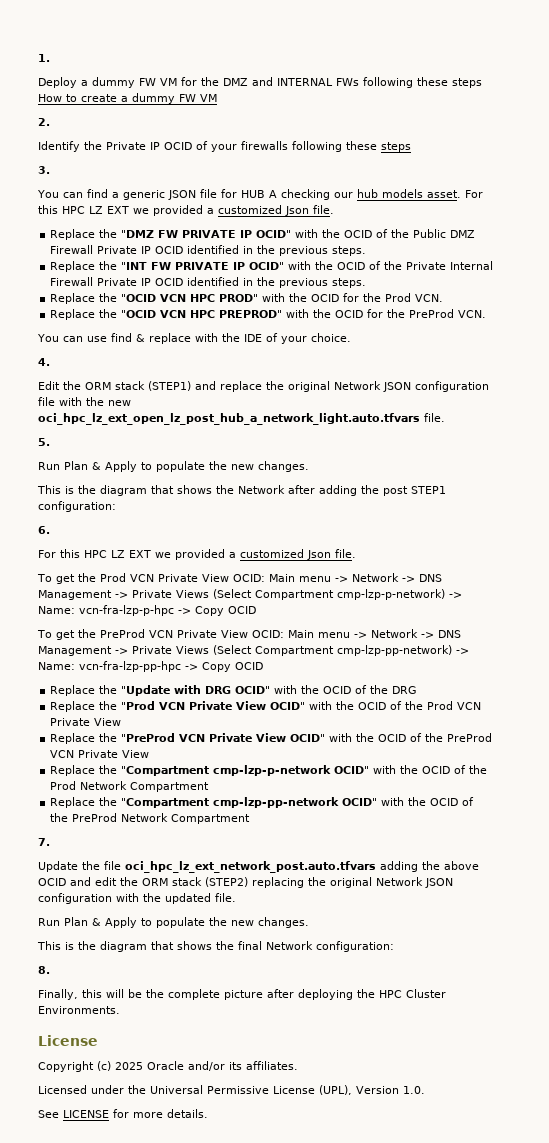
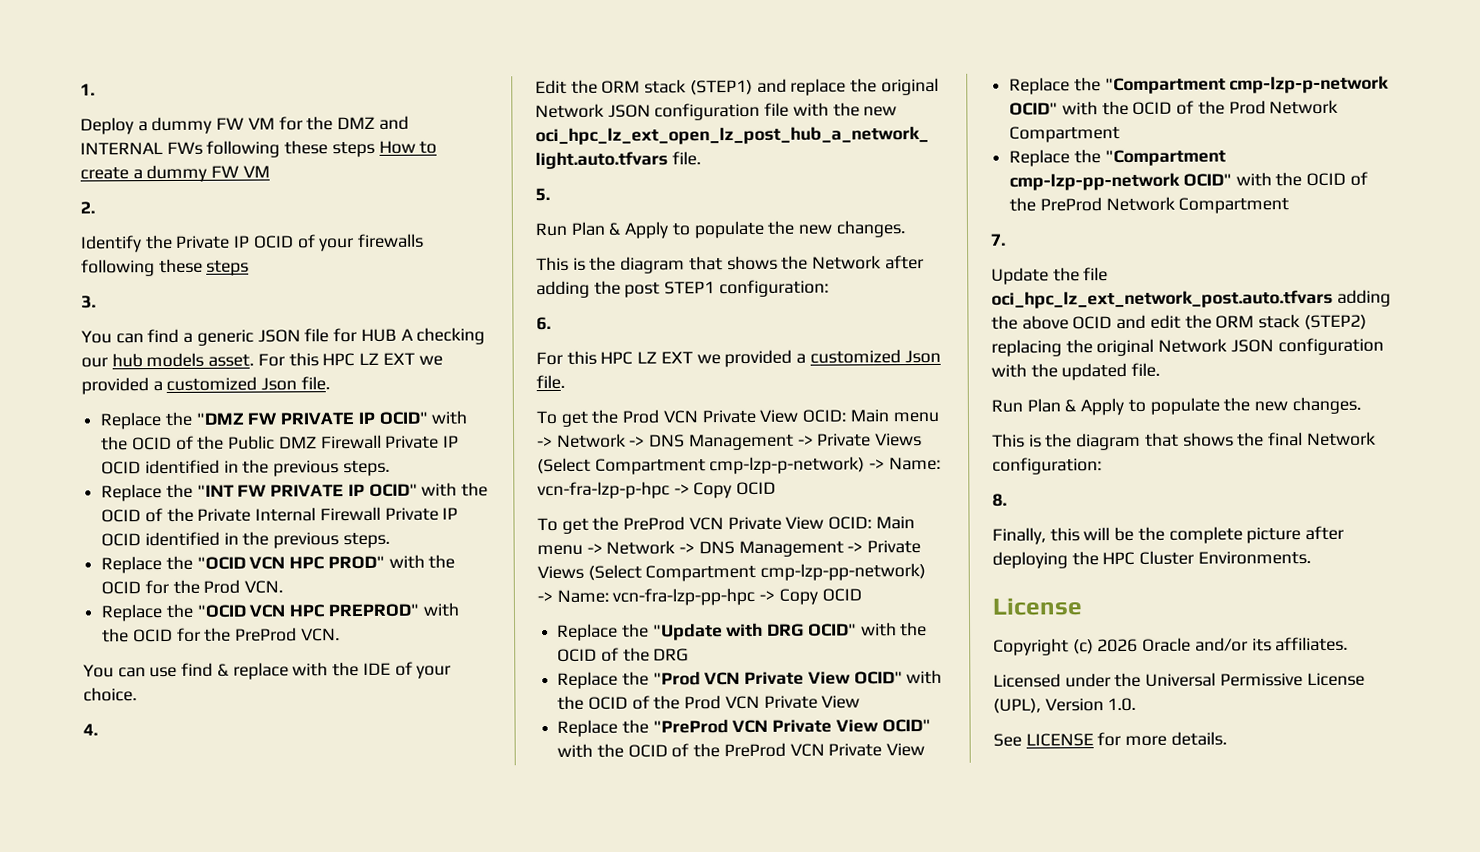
[115,1062,143,1070] 2025 -> [1097,638,1139,653] 2026

